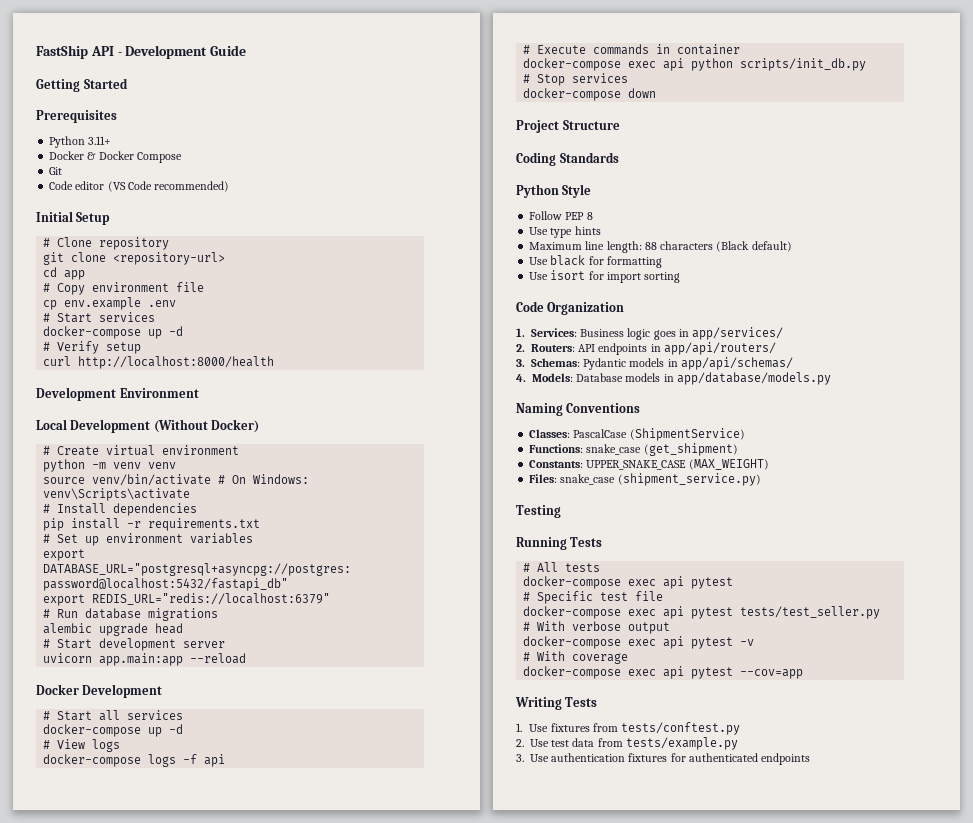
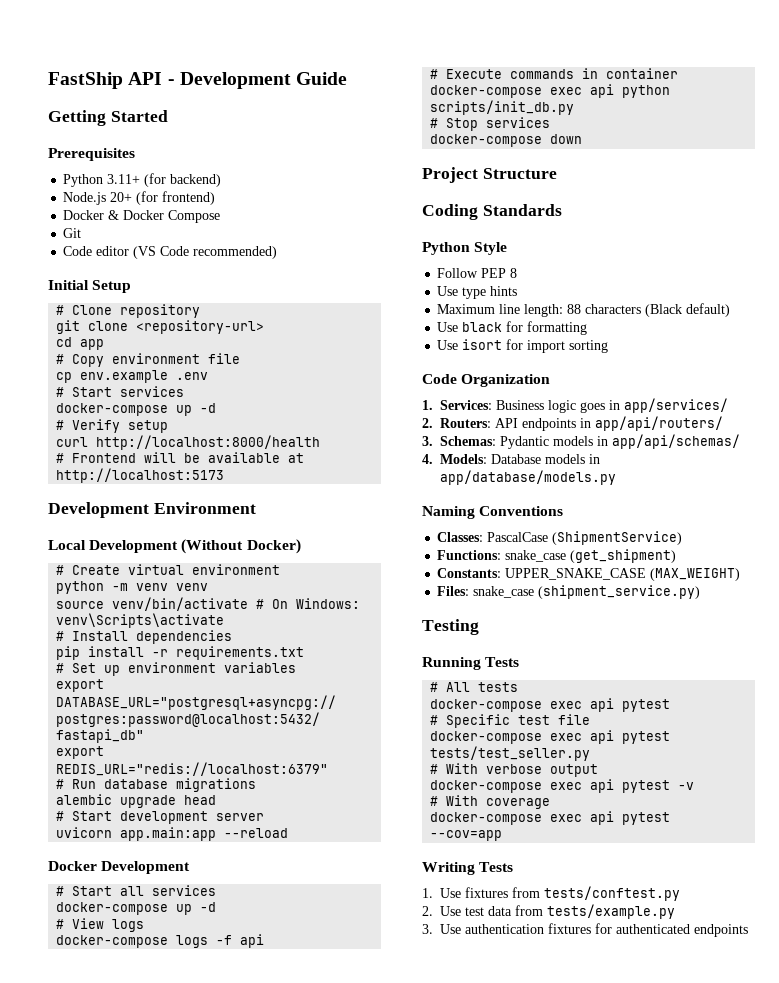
(112, 140) none -> [144,173,222,187] [63,191,216,205] (for backend) // Node.js 20+ (for frontend)
(275, 362) none -> [56,452,305,463] [56,468,225,483] // # Frontend will be available at http://localhost:5173

